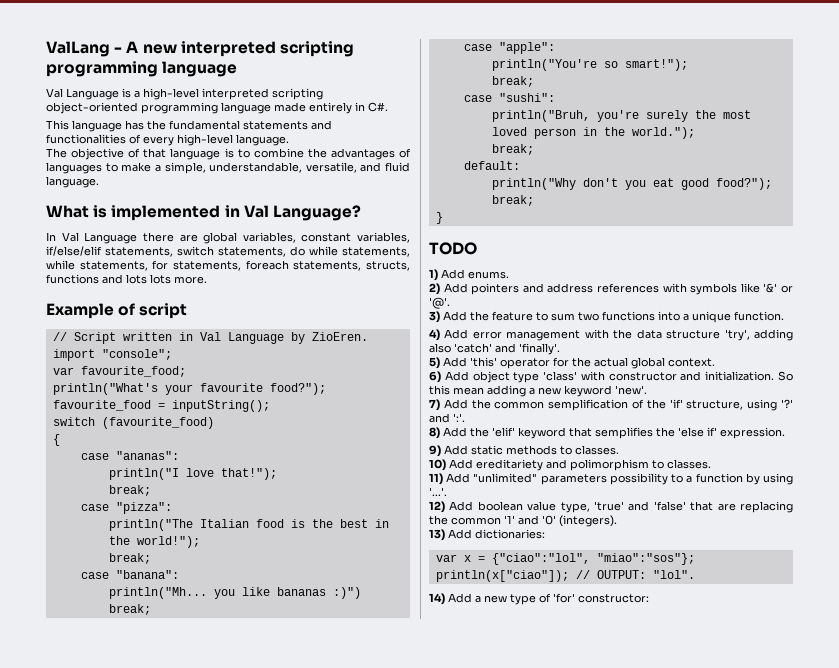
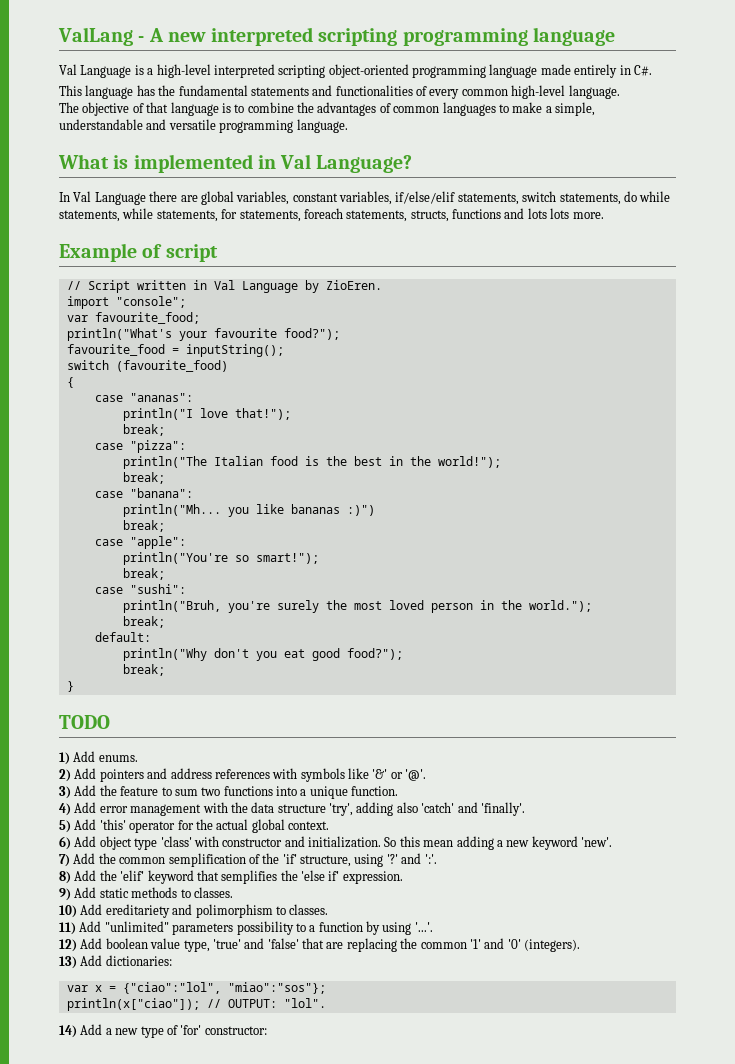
(174, 141) none -> [461,89,508,96] common
(411, 153) none -> [393,106,440,113] common
[209,162,410,173] understandable, versatile, and fluid -> [59,119,294,133] understandable and versatile programming

